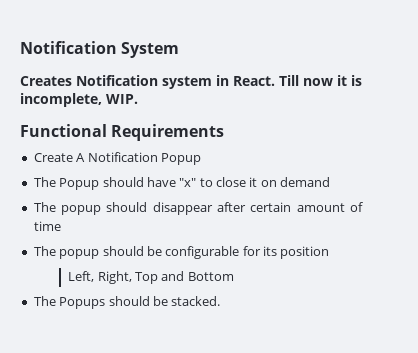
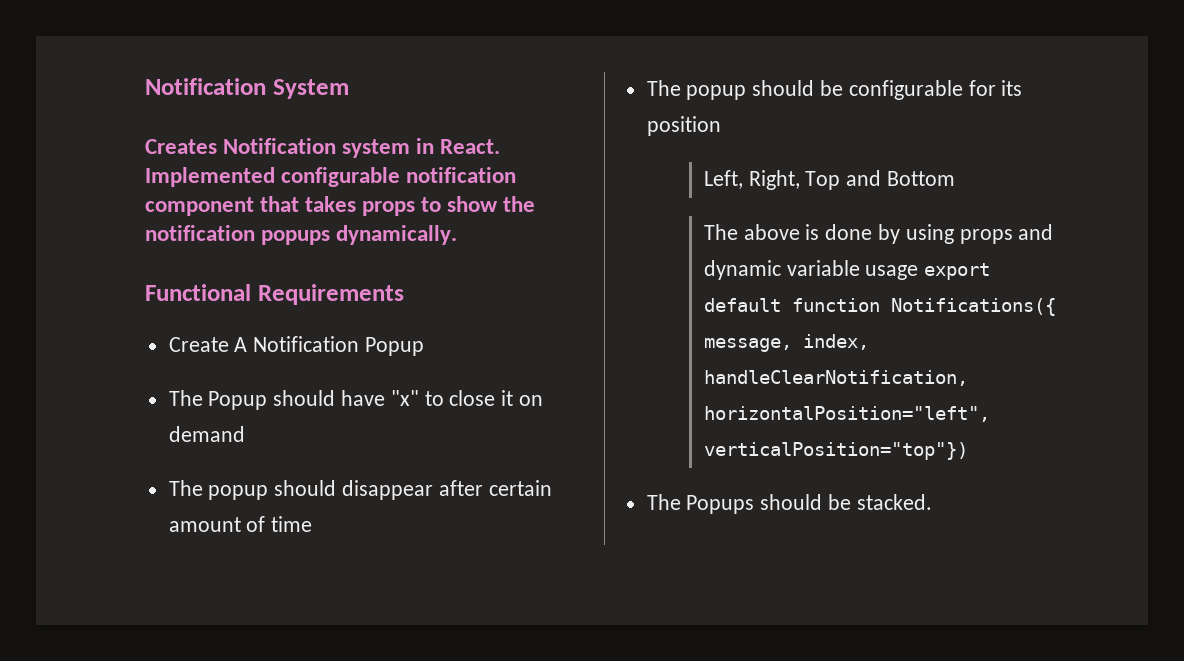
[279,75,362,86] [20,93,138,107] Till now it is incomplete, WIP. -> [145,167,517,187] [145,196,536,216] [145,225,458,245] Implemented configurable notification component that takes props to show the notification popups dynamically.
(234, 276) none -> [703,224,1054,244] [703,260,991,280] [703,298,1056,316] [703,334,869,352] [703,370,968,386] [703,406,990,422] [703,442,968,460] // The above is done by using props and dynamic variable usage export default function Notifications({ message, index, handleClearNotification, horizontalPosition="left", verticalPosition="top"})

